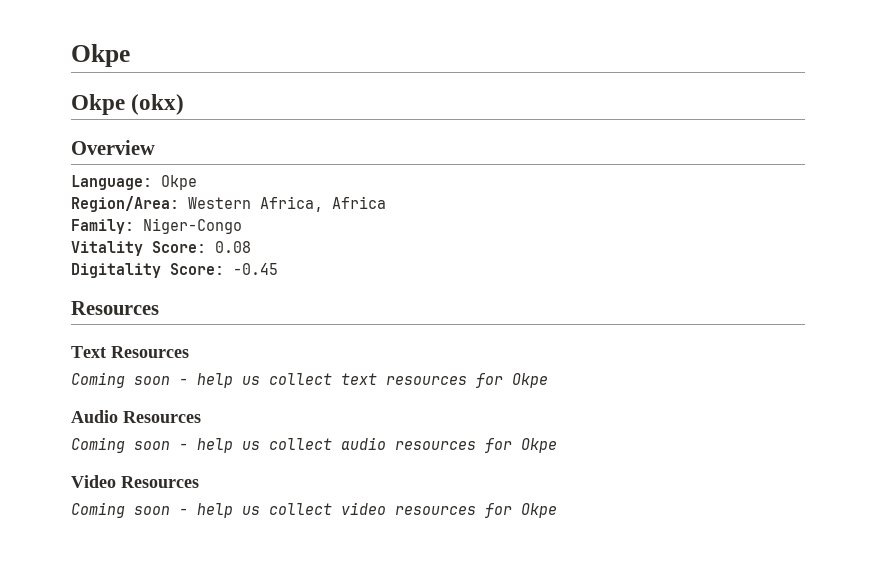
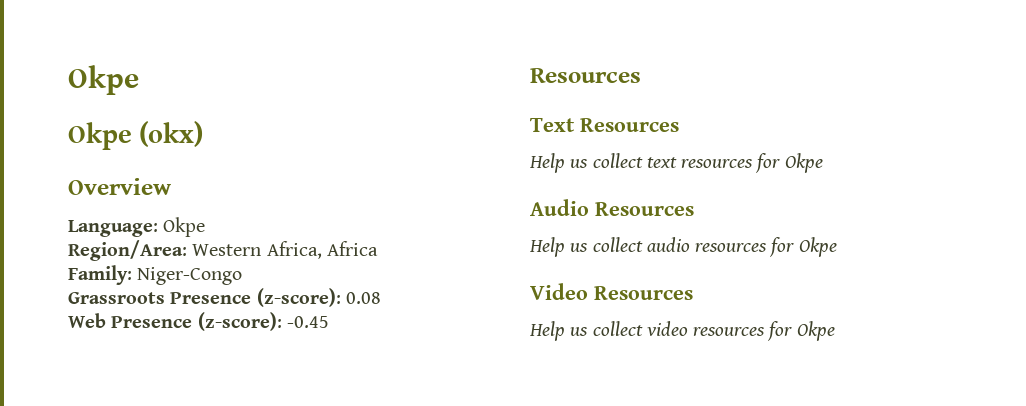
[71,241,251,256] [71,263,224,278] Vitality Score: 0.08 // Digitality Score: -> [68,288,381,307] [68,312,282,331] Grassroots Presence (z-score): 0.08 // Web Presence (z-score):
[71,372,233,388] Coming soon - help -> [529,153,565,173] Help
[71,437,233,453] Coming soon - help -> [529,237,565,257] Help
[71,502,233,518] Coming soon - help -> [529,321,565,341] Help

